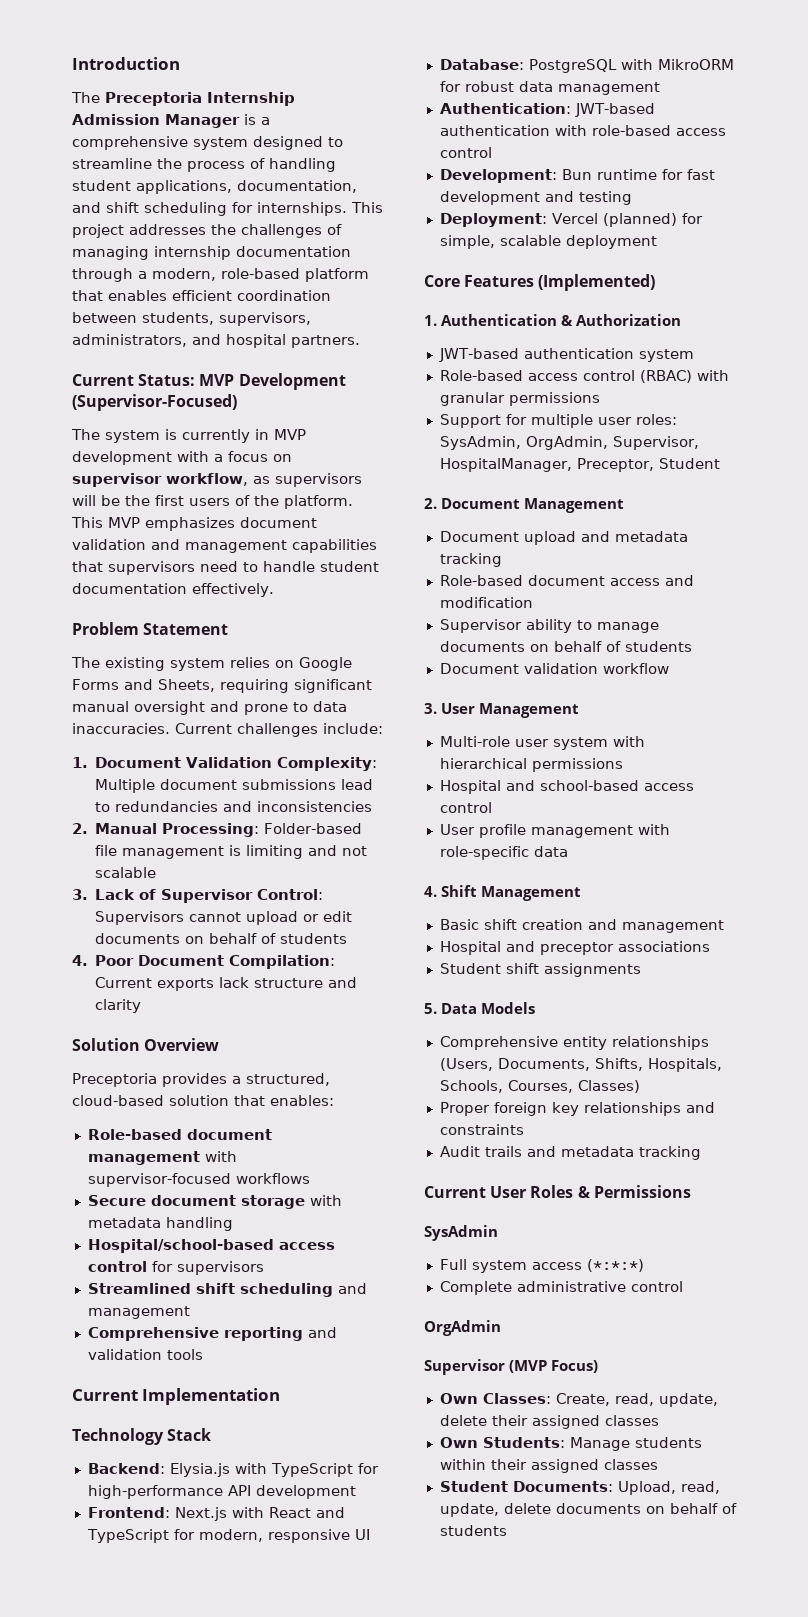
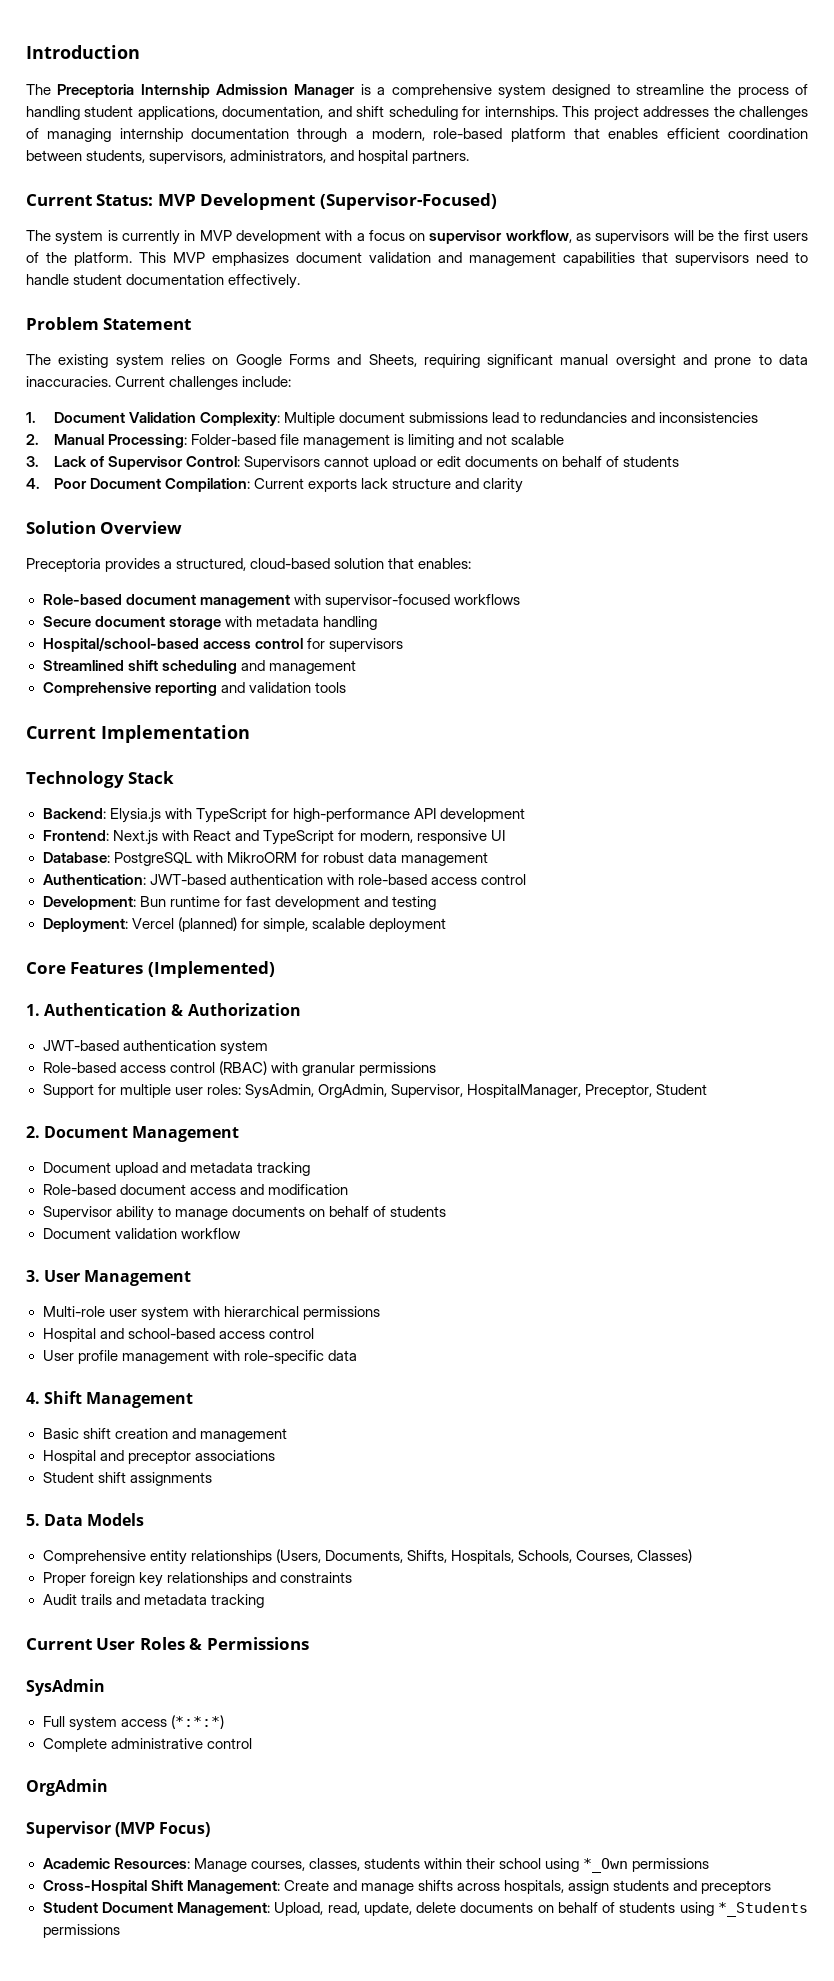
[439,1393,718,1407] [439,1415,659,1429] [439,1437,702,1451] [439,1459,658,1473] [439,1481,613,1492] Own Classes: Create, read, update, delete their assigned classes // Own Students: Manage students within their assigned classes // Student Documents: -> [42,1858,710,1873] [42,1880,772,1894] [42,1902,271,1916] Academic Resources: Manage courses, classes, students within their school using *_Own permissions // Cross-Hospital Shift Management: Create and manage shifts across hospitals, assign students and preceptors // Student Document Management:
(507, 1530) none -> [679,1902,808,1917] [42,1924,120,1938] using *_Students permissions

